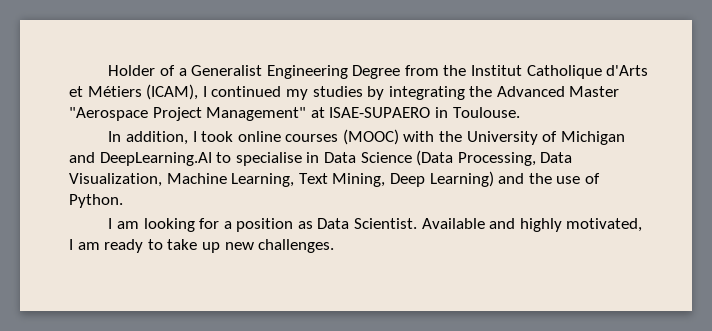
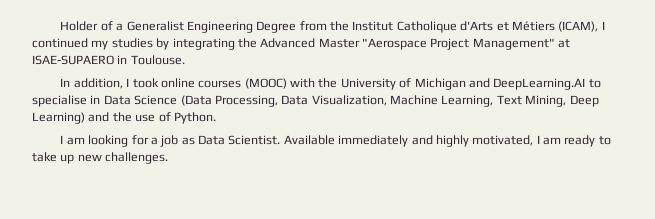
[236,218,294,232] position -> [160,135,179,147] job
(485, 223) none -> [338,135,409,147] immediately

